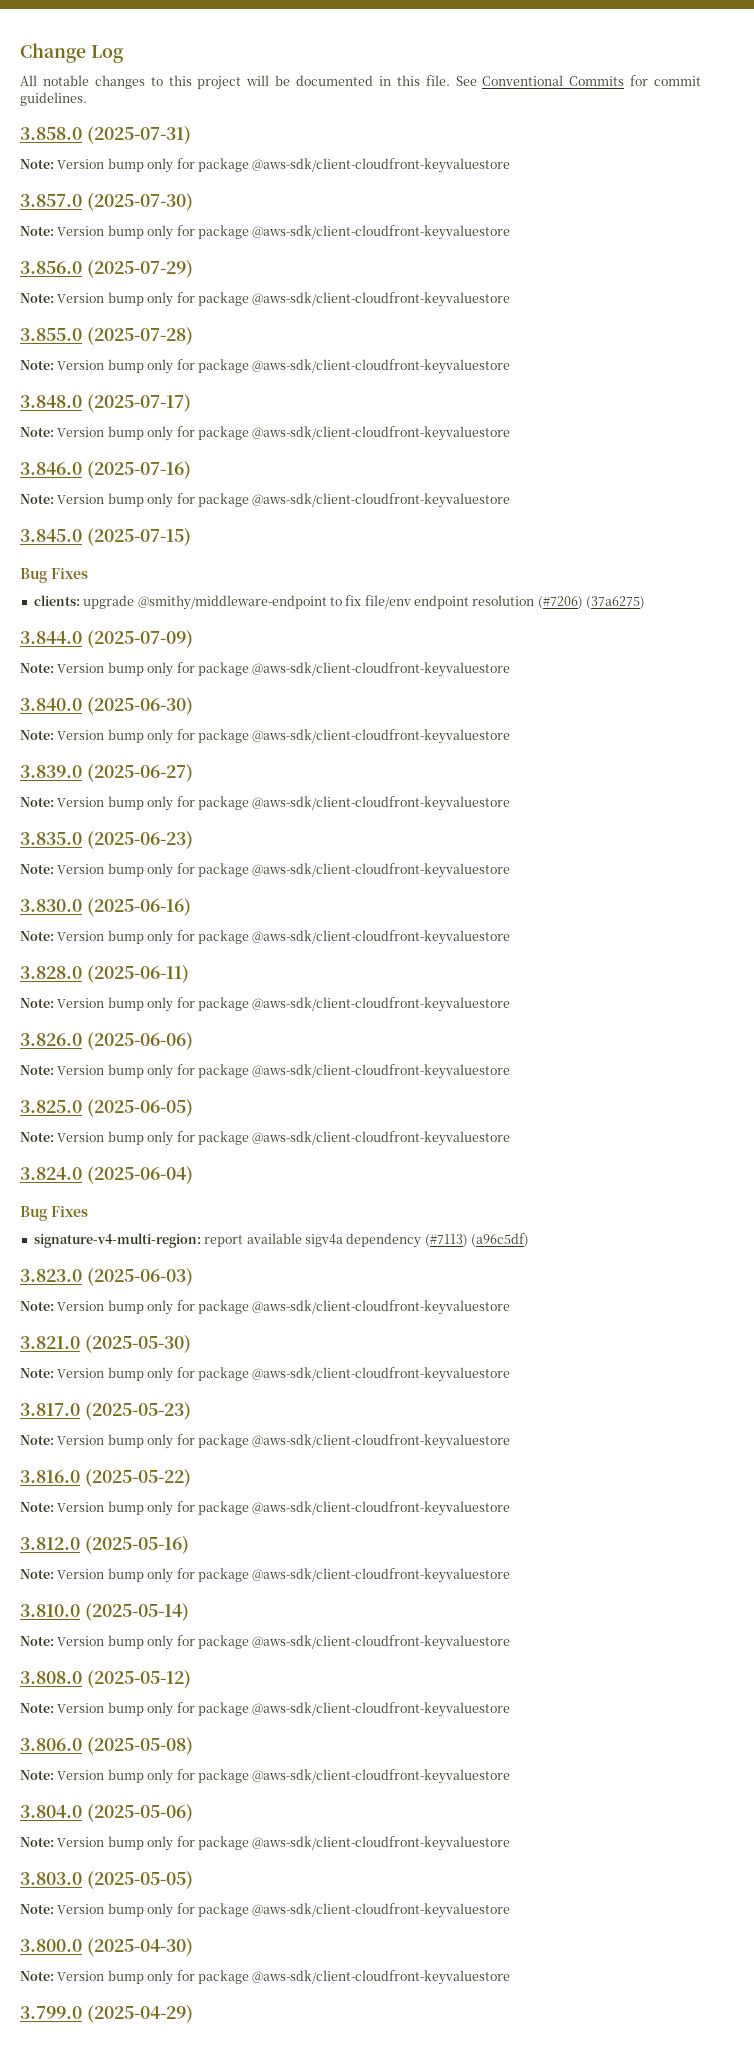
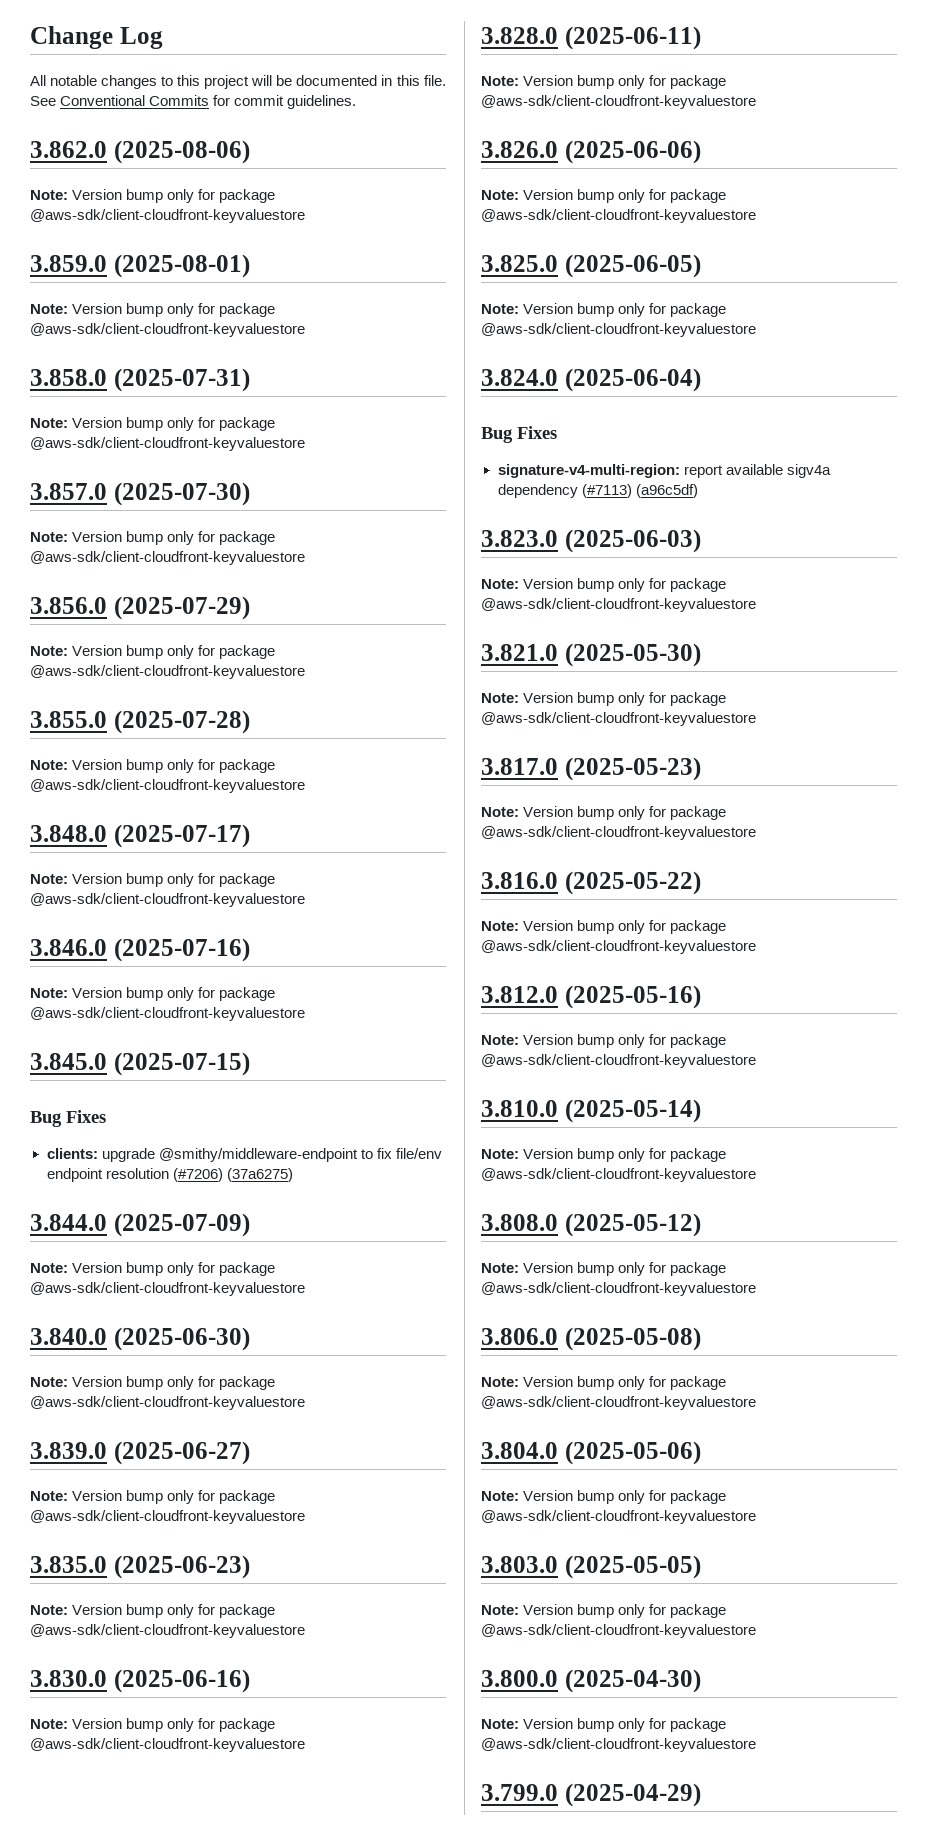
(87, 99) none -> [30,140,250,164] [30,189,276,203] [30,209,305,223] [30,254,250,278] [30,303,276,317] [30,323,305,337] // 3.862.0 (2025-08-06) // Note: Version bump only for package @aws-sdk/client-cloudfront-keyvaluestore // 3.859.0 (2025-08-01) // Note: Version bump only for package @aws-sdk/client-cloudfront-keyvaluestore

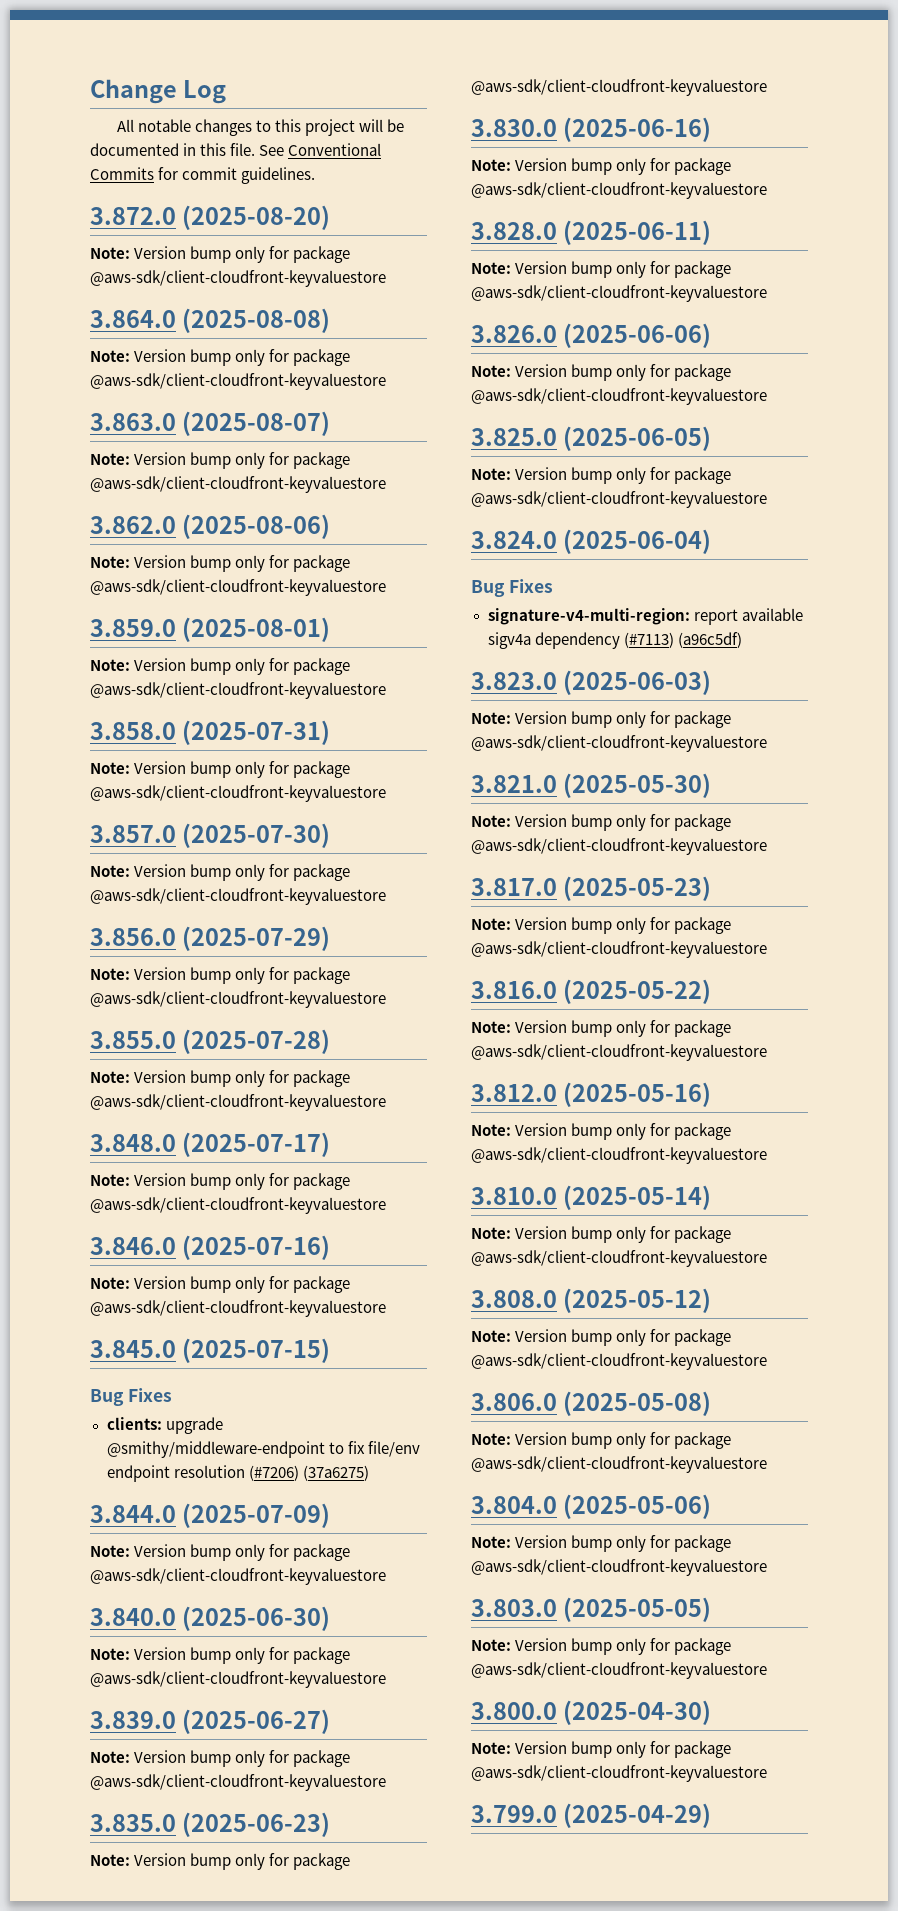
(357, 102) none -> [90,205,331,230] [90,246,351,263] [90,270,386,287] [90,308,331,333] [90,349,351,366] [90,373,386,390] [90,411,331,436] [90,452,351,469] [90,476,386,493] // 3.872.0 (2025-08-20) // Note: Version bump only for package @aws-sdk/client-cloudfront-keyvaluestore // 3.864.0 (2025-08-08) // Note: Version bump only for package @aws-sdk/client-cloudfront-keyvaluestore // 3.863.0 (2025-08-07) // Note: Version bump only for package @aws-sdk/client-cloudfront-keyvaluestore

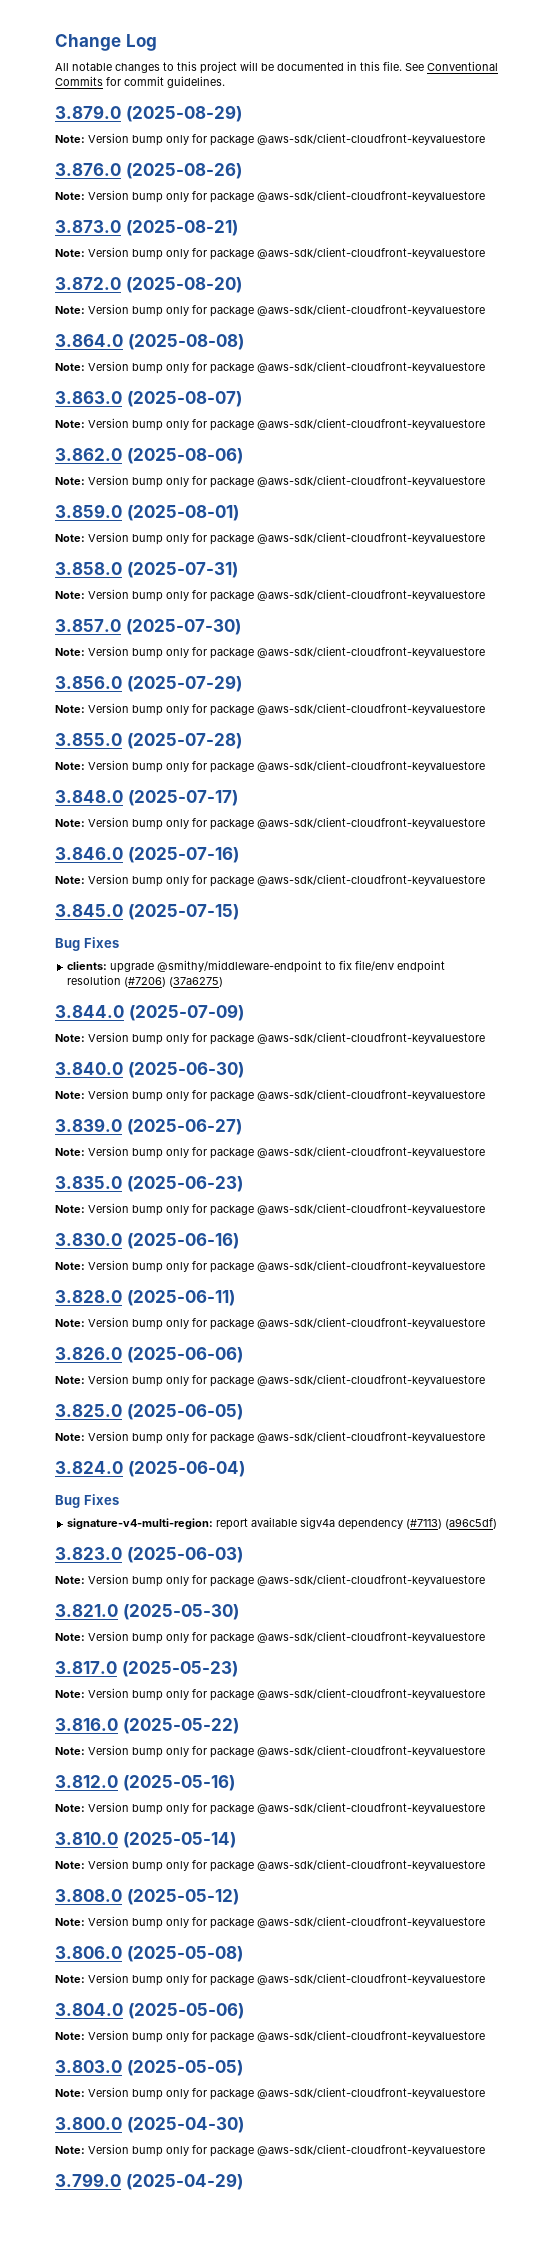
(316, 175) none -> [55,105,242,122] [55,133,485,146] [55,163,242,179] [55,190,485,203] [55,220,238,236] [55,247,485,260] // 3.879.0 (2025-08-29) // Note: Version bump only for package @aws-sdk/client-cloudfront-keyvaluestore // 3.876.0 (2025-08-26) // Note: Version bump only for package @aws-sdk/client-cloudfront-keyvaluestore // 3.873.0 (2025-08-21) // Note: Version bump only for package @aws-sdk/client-cloudfront-keyvaluestore

